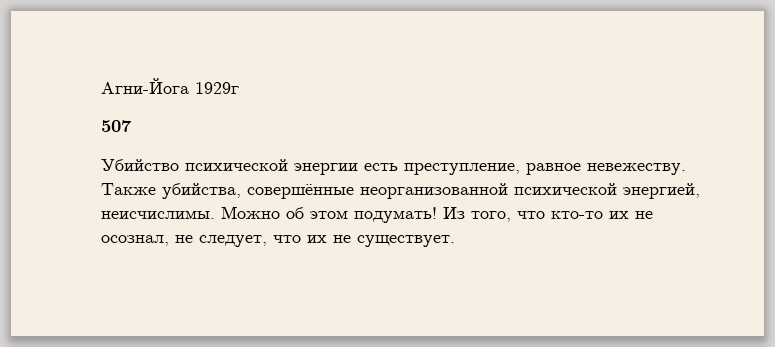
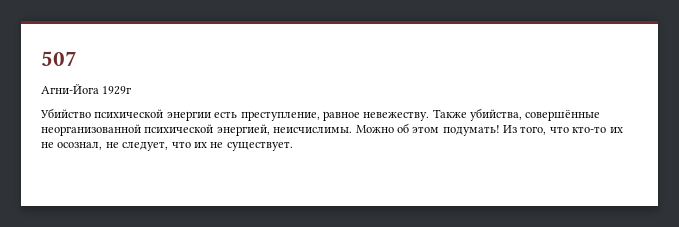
(101, 86) none -> [41,51,77,66] 507 //
[101,120,132,132] // 507 -> (132, 90) none

